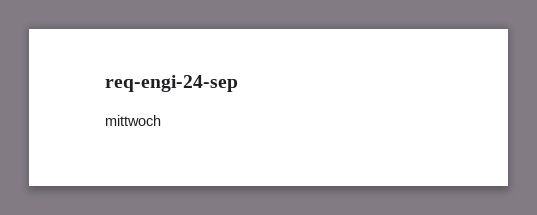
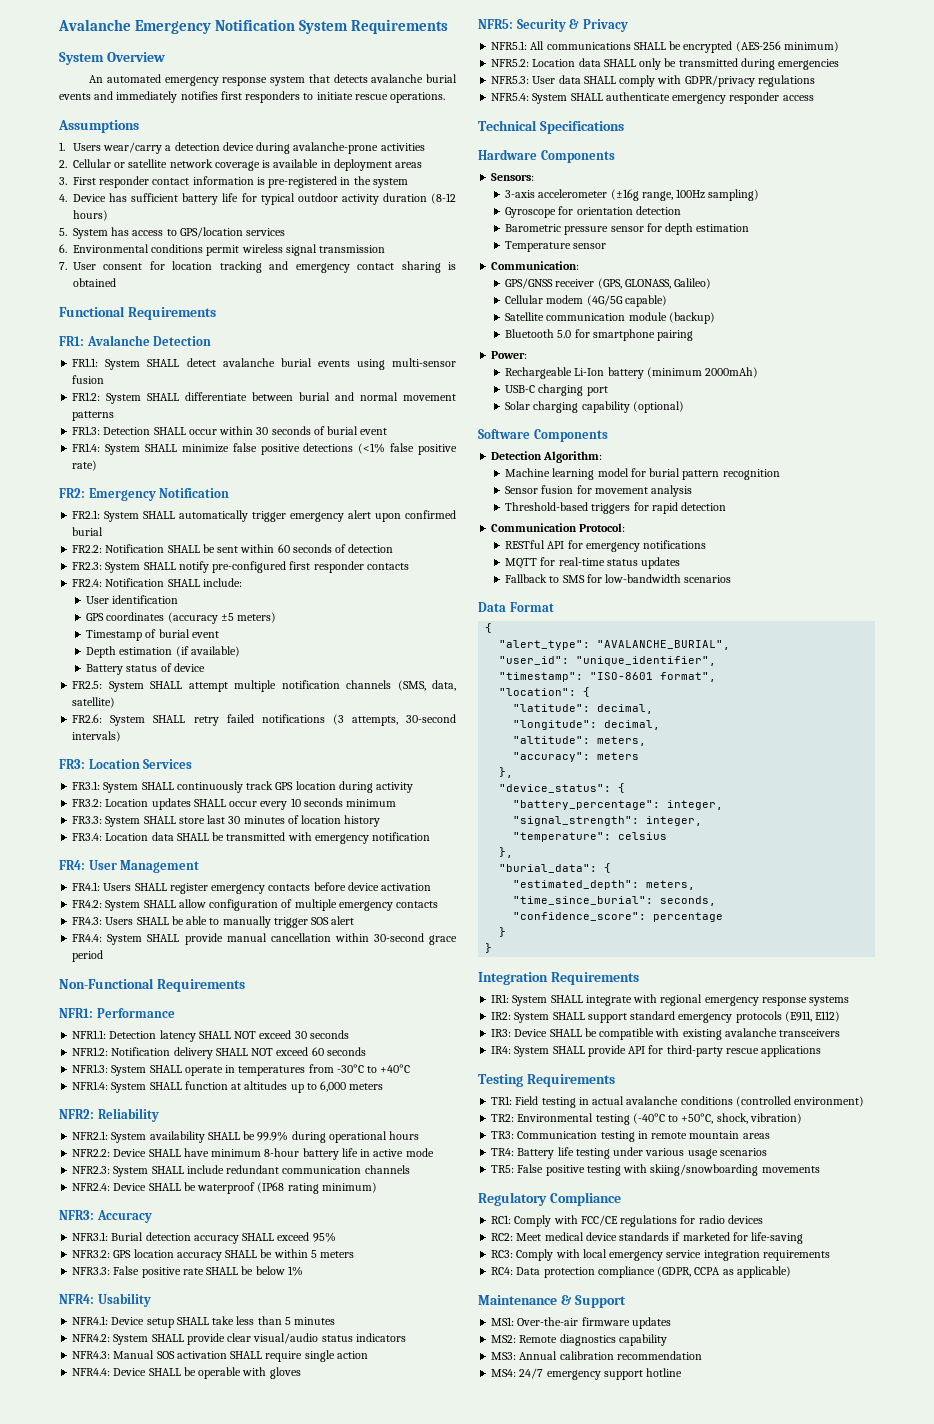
[105,75,238,92] [105,115,161,126] req-engi-24-sep // mittwoch -> [58,19,449,34] [59,52,165,65] [89,74,458,86] [59,91,446,103] [58,120,139,133] [59,142,425,154] [59,159,423,171] [59,176,408,188] [59,193,456,205] [73,210,108,221] [59,227,286,239] [59,244,386,256] [59,261,456,273] [73,278,116,287] [59,306,216,320] [59,335,212,346] [72,358,457,370] [72,375,105,384] [72,392,457,404] [72,411,115,421] [72,426,388,435] [72,443,457,455] [72,460,98,471] [59,488,230,501] [72,510,457,522] [72,527,104,536] [72,544,394,553] [72,561,409,573] [72,578,242,587] [86,595,179,604] [86,612,277,624] [86,629,219,641] [86,646,240,658] [86,663,205,675] [72,680,457,692] [72,697,116,708] [72,714,457,726] [72,731,122,742] [59,759,193,769] [72,781,414,793] [72,798,397,810] [72,815,381,827] [72,832,431,844] [59,860,200,873] [72,882,432,894] [72,899,439,911] [72,916,355,928] [72,933,458,945] [72,950,104,962] [59,978,245,992] [59,1008,175,1018] [72,1030,349,1042] [72,1047,366,1059] [72,1064,411,1076] [72,1081,384,1093] [59,1108,159,1122] [72,1131,420,1143] [72,1148,434,1160] [72,1165,410,1177] [72,1182,377,1194] [59,1210,152,1223] [72,1232,336,1244] [72,1249,355,1261] [72,1266,303,1278] [59,1293,151,1307] [72,1316,336,1328] [72,1333,406,1345] [72,1350,368,1362] [72,1367,301,1379] [478,19,628,32] [491,41,839,53] [491,58,840,70] [491,75,815,87] [491,92,814,104] [478,120,624,134] [478,149,615,163] [491,173,535,181] [505,189,760,201] [505,206,681,218] [505,223,750,235] [505,241,607,252] [491,261,580,270] [505,278,712,289] [505,295,667,307] [505,312,715,324] [505,329,694,341] [491,351,528,359] [505,367,759,379] [505,384,608,396] [505,401,684,413] [478,429,608,442] [491,451,603,463] [505,468,780,480] [505,485,693,497] [505,502,727,514] [491,523,626,532] [505,540,707,552] [505,557,681,569] [505,574,732,583] [478,602,554,612] [485,623,493,633] [499,640,731,650] [499,656,717,666] [499,672,717,682] [499,687,591,697] [513,704,654,714] [513,720,661,730] [513,736,647,746] [513,752,640,762] [499,767,514,778] [499,783,626,793] [513,800,724,810] [513,816,703,826] [513,832,668,842] [499,847,514,858] [499,863,612,873] [513,880,696,890] [513,896,717,906] [513,912,724,922] [499,927,507,937] [485,943,493,953] [478,972,639,985] [491,994,850,1006] [491,1011,841,1023] [491,1028,841,1040] [491,1045,822,1057] [478,1074,615,1087] [491,1096,865,1108] [491,1113,802,1125] [491,1131,770,1142] [491,1147,767,1159] [491,1164,820,1176] [478,1192,621,1206] [491,1215,763,1227] [491,1232,804,1244] [491,1249,830,1261] [491,1266,791,1278] [478,1295,626,1308] [491,1317,671,1329] [491,1334,667,1346] [491,1351,702,1360] [491,1368,683,1380] Avalanche Emergency Notification System Requirements // System Overview // An automated emergency response system that detects avalanche burial events and immediately notifies first responders to initiate rescue operations. // Assumptions // 1. Users wear/carry a detection device during avalanche-prone activities // 2. Cellular or satellite network coverage is available in deployment areas // 3. First responder contact information is pre-registered in the system // 4. Device has sufficient battery life for typical outdoor activity duration (8-12 hours) // 5. System has access to GPS/location services // 6. Environmental conditions permit wireless signal transmission // 7. User consent for location tracking and emergency contact sharing is obtained // Functional Requirements // FR1: Avalanche Detection // FR1.1: System SHALL detect avalanche burial events using multi-sensor fusion // FR1.2: System SHALL differentiate between burial and normal movement patterns // FR1.3: Detection SHALL occur within 30 seconds of burial event // FR1.4: System SHALL minimize false positive detections (<1% false positive rate) // FR2: Emergency Notification // FR2.1: System SHALL automatically trigger emergency alert upon confirmed burial // FR2.2: Notification SHALL be sent within 60 seconds of detection // FR2.3: System SHALL notify pre-configured first responder contacts // FR2.4: Notification SHALL include: // User identification // GPS coordinates (accuracy ±5 meters) // Timestamp of burial event // Depth estimation (if available) // Battery status of device // FR2.5: System SHALL attempt multiple notification channels (SMS, data, satellite) // FR2.6: System SHALL retry failed notifications (3 attempts, 30-second intervals) // FR3: Location Services // FR3.1: System SHALL continuously track GPS location during activity // FR3.2: Location updates SHALL occur every 10 seconds minimum // FR3.3: System SHALL store last 30 minutes of location history // FR3.4: Location data SHALL be transmitted with emergency notification // FR4: User Management // FR4.1: Users SHALL register emergency contacts before device activation // FR4.2: System SHALL allow configuration of multiple emergency contacts // FR4.3: Users SHALL be able to manually trigger SOS alert // FR4.4: System SHALL provide manual cancellation within 30-second grace period // Non-Functional Requirements // NFR1: Performance // NFR1.1: Detection latency SHALL NOT exceed 30 seconds // NFR1.2: Notification delivery SHALL NOT exceed 60 seconds // NFR1.3: System SHALL operate in temperatures from -30°C to +40°C // NFR1.4: System SHALL function at altitudes up to 6,000 meters // NFR2: Reliability // NFR2.1: System availability SHALL be 99.9% during operational hours // NFR2.2: Device SHALL have minimum 8-hour battery life in active mode // NFR2.3: System SHALL include redundant communication channels // NFR2.4: Device SHALL be waterproof (IP68 rating minimum) // NFR3: Accuracy // NFR3.1: Burial detection accuracy SHALL exceed 95% // NFR3.2: GPS location accuracy SHALL be within 5 meters // NFR3.3: False positive rate SHALL be below 1% // NFR4: Usability // NFR4.1: Device setup SHALL take less than 5 minutes // NFR4.2: System SHALL provide clear visual/audio status indicators // NFR4.3: Manual SOS activation SHALL require single action // NFR4.4: Device SHALL be operable with gloves // NFR5: Security & Privacy // NFR5.1: All communications SHALL be encrypted (AES-256 minimum) // NFR5.2: Location data SHALL only be transmitted during emergencies // NFR5.3: User data SHALL comply with GDPR/privacy regulations // NFR5.4: System SHALL authenticate emergency responder access // Technical Specifications // Hardware Components // Sensors: // 3-axis accelerometer (±16g range, 100Hz sampling) // Gyroscope for orientation detection // Barometric pressure sensor for depth estimation // Temperature sensor // Communication: // GPS/GNSS receiver (GPS, GLONASS, Galileo) // Cellular modem (4G/5G capable) // Satellite communication module (backup) // Bluetooth 5.0 for smartphone pairing // Power: // Rechargeable Li-Ion battery (minimum 2000mAh) // USB-C charging port // Solar charging capability (optional) // Software Components // Detection Algorithm: // Machine learning model for burial pattern recognition // Sensor fusion for movement analysis // Threshold-based triggers for rapid detection // Communication Protocol: // RESTful API for emergency notifications // MQTT for real-time status updates // Fallback to SMS for low-bandwidth scenarios // Data Format // { // "alert_type": "AVALANCHE_BURIAL", // "user_id": "unique_identifier", // "timestamp": "ISO-8601 format", // "location": { // "latitude": decimal, // "longitude": decimal, // "altitude": meters, // "accuracy": meters // }, // "device_status": { // "battery_percentage": integer, // "signal_strength": integer, // "temperature": celsius // }, // "burial_data": { // "estimated_depth": meters, // "time_since_burial": seconds, // "confidence_score": percentage // } // } // Integration Requirements // IR1: System SHALL integrate with regional emergency response systems // IR2: System SHALL support standard emergency protocols (E911, E112) // IR3: Device SHALL be compatible with existing avalanche transceivers // IR4: System SHALL provide API for third-party rescue applications // Testing Requirements // TR1: Field testing in actual avalanche conditions (controlled environment) // TR2: Environmental testing (-40°C to +50°C, shock, vibration) // TR3: Communication testing in remote mountain areas // TR4: Battery life testing under various usage scenarios // TR5: False positive testing with skiing/snowboarding movements // Regulatory Compliance // RC1: Comply with FCC/CE regulations for radio devices // RC2: Meet medical device standards if marketed for life-saving // RC3: Comply with local emergency service integration requirements // RC4: Data protection compliance (GDPR, CCPA as applicable) // Maintenance & Support // MS1: Over-the-air firmware updates // MS2: Remote diagnostics capability // MS3: Annual calibration recommendation // MS4: 24/7 emergency support hotline

